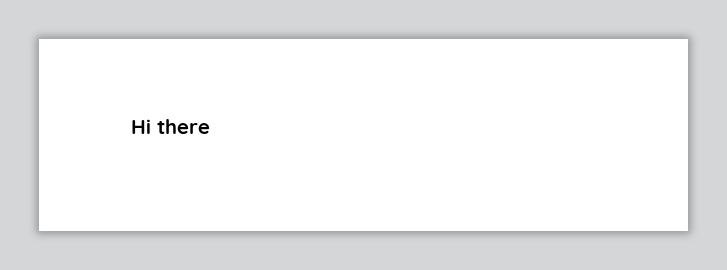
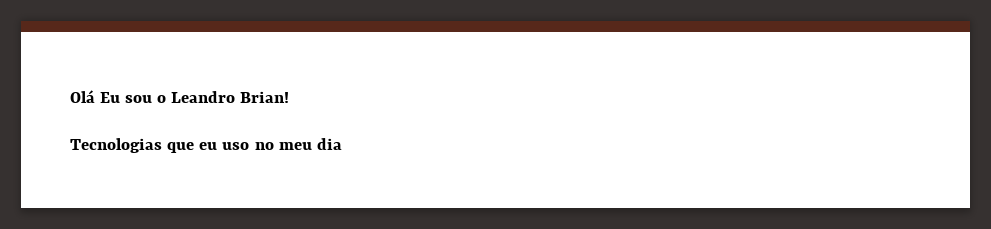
[131,119,210,134] Hi there -> [70,90,289,103] [70,138,342,153] Olá Eu sou o Leandro Brian! // Tecnologias que eu uso no meu dia

